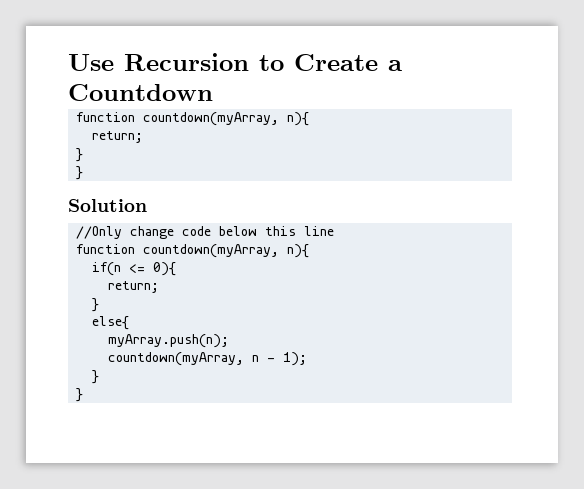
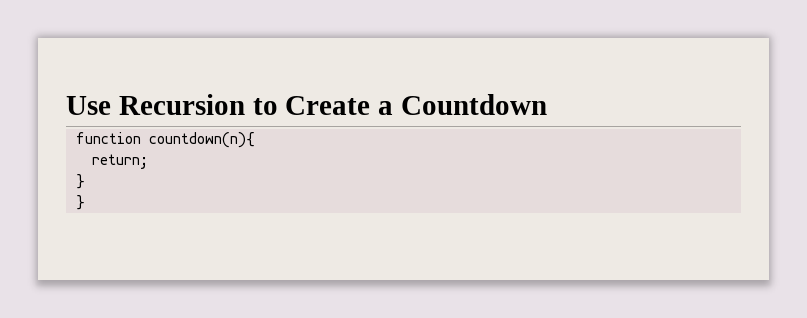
[143,112,310,126] countdown(myArray, n){ -> [148,132,255,148] countdown(n){
[68,199,147,212] [76,226,335,239] [76,244,310,258] [92,262,177,276] [108,281,160,293] [92,298,100,312] [92,316,130,330] [108,334,230,348] [108,352,308,366] [92,370,100,384] [76,388,84,402] // Solution // //Only change code below this line // function countdown(myArray, n){ // if(n <= 0){ // return; // } // else{ // myArray.push(n); // countdown(myArray, n - 1); // } // } -> (85, 202) none

